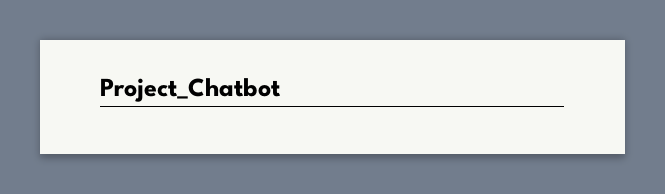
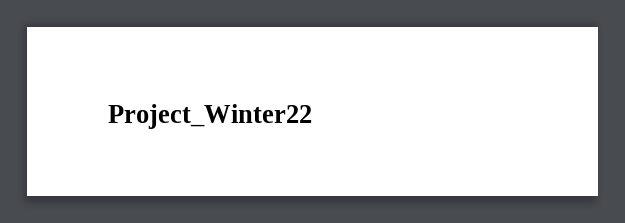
[100,78,281,102] Project_Chatbot -> [108,104,312,129] Project_Winter22

